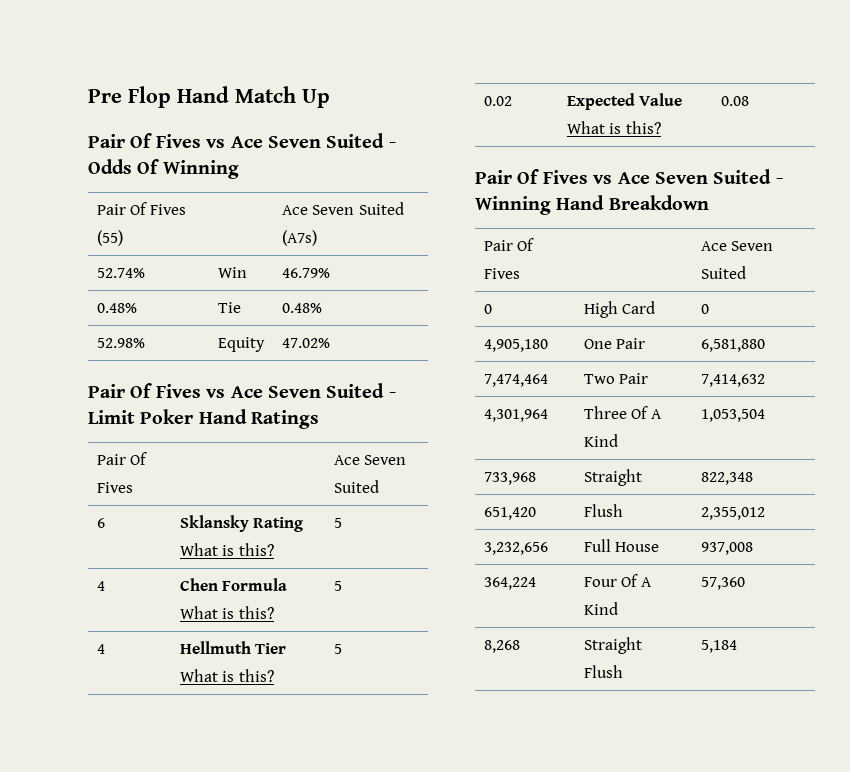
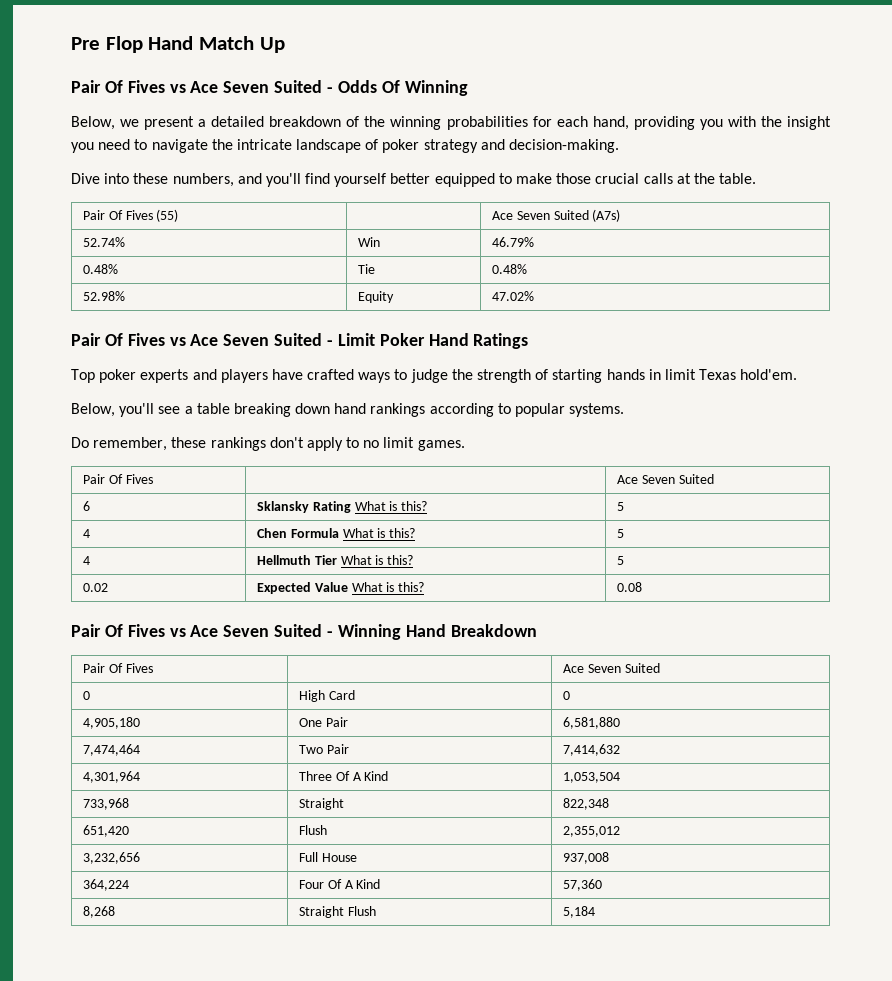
(239, 169) none -> [71,116,831,130] [71,139,620,153] [71,173,757,187] // Below, we present a detailed breakdown of the winning probabilities for each hand, providing you with the insight you need to navigate the intricate landscape of poker strategy and decision-making. // Dive into these numbers, and you'll find yourself better equipped to make those crucial calls at the table.
(320, 419) none -> [71,369,798,383] [71,403,625,417] [71,437,465,451] // Top poker experts and players have crafted ways to judge the strength of starting hands in limit Texas hold'em. // Below, you'll see a table breaking down hand rankings according to popular systems. // Do remember, these rankings don't apply to no limit games.

